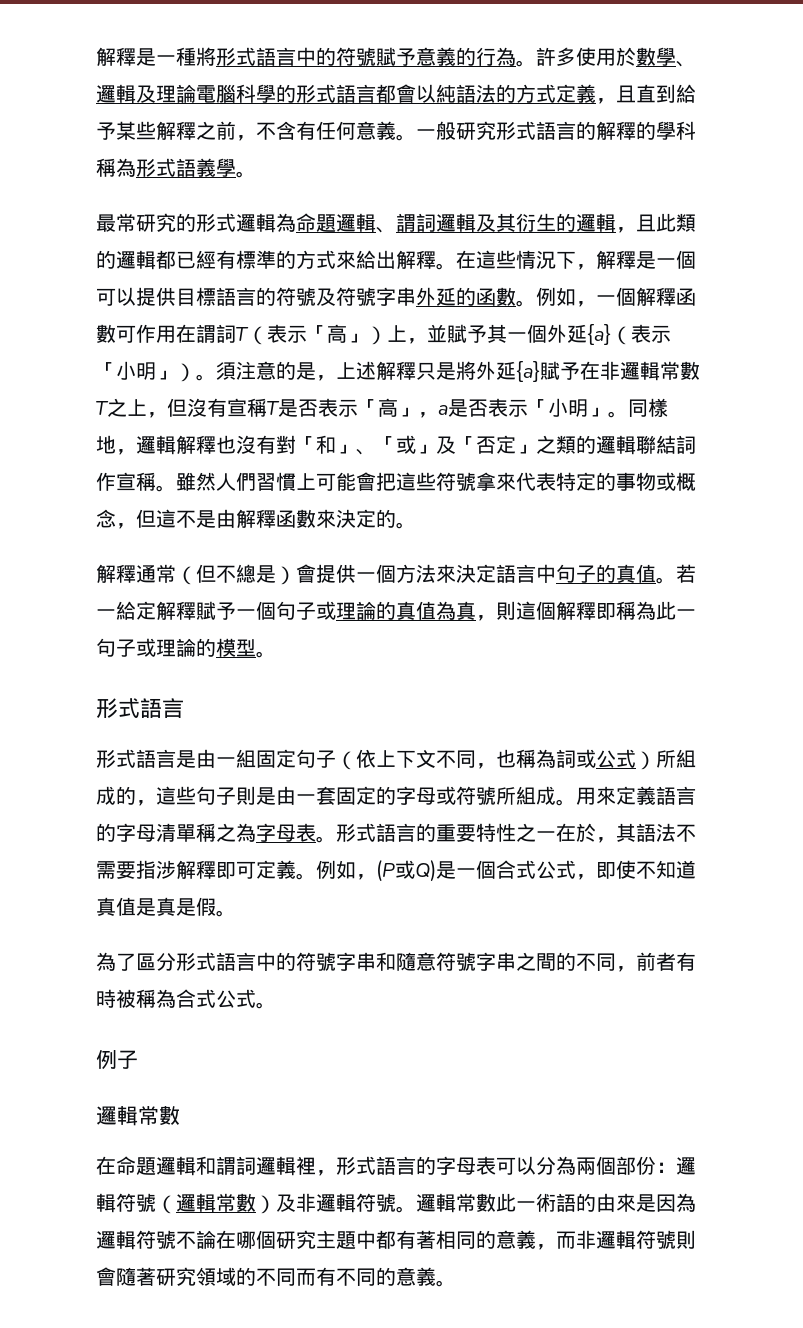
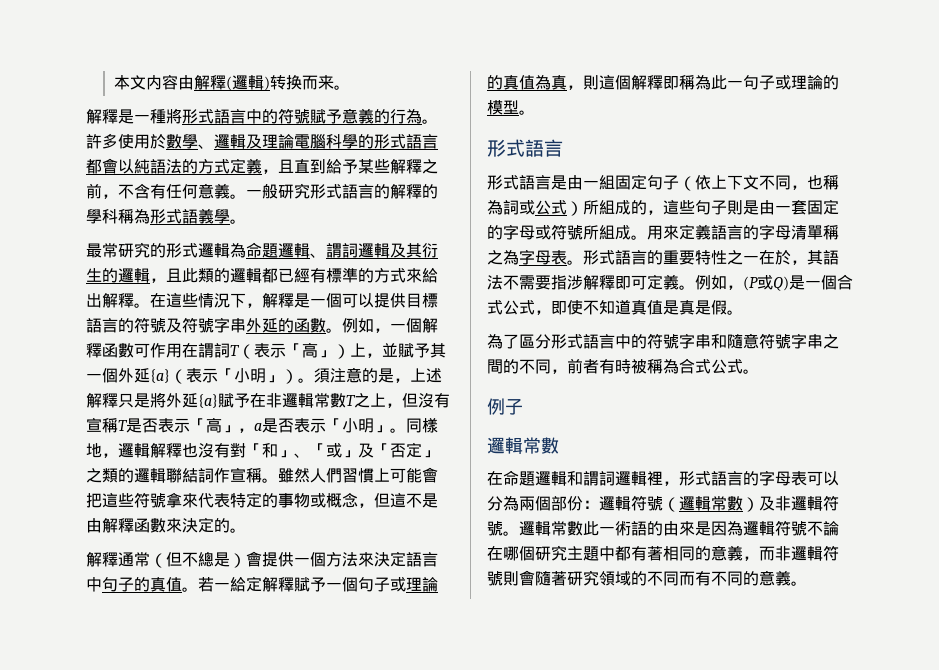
(96, 56) none -> [114,74,351,91] 本文内容由解釋(邏輯)转换而来。 //

